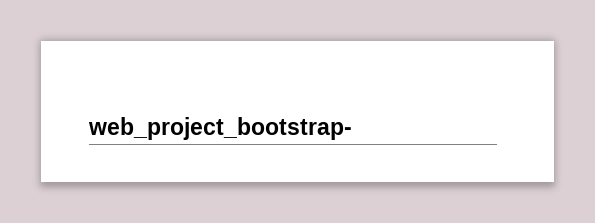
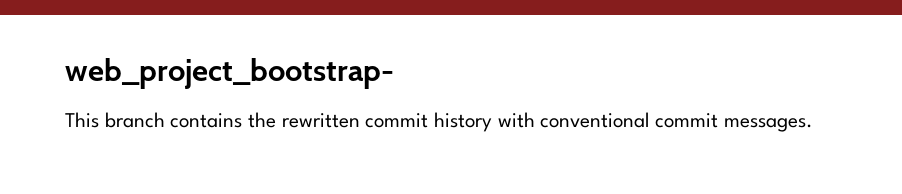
(352, 128) none -> [65,112,813,132] // This branch contains the rewritten commit history with conventional commit messages.

